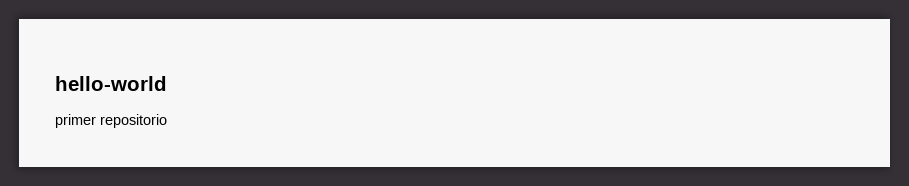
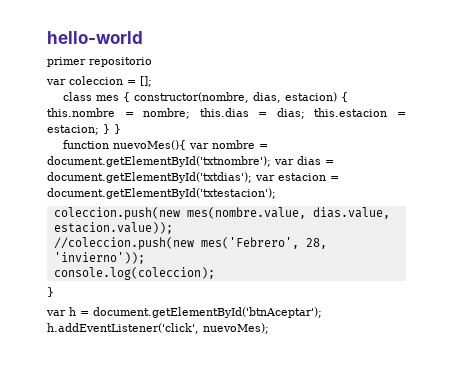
(167, 121) none -> [46,76,152,87] [62,92,348,103] [47,108,406,119] [47,124,121,135] [62,140,268,150] [47,156,334,167] [47,172,339,183] [47,188,276,199] [53,207,390,220] [53,222,173,234] [53,237,327,250] [53,252,145,264] [53,267,215,280] [47,287,54,297] [46,307,322,318] [47,323,269,334] // var coleccion = []; // class mes { constructor(nombre, dias, estacion) { this.nombre = nombre; this.dias = dias; this.estacion = estacion; } } // function nuevoMes(){ var nombre = document.getElementById('txtnombre'); var dias = document.getElementById('txtdias'); var estacion = document.getElementById('txtestacion'); // coleccion.push(new mes(nombre.value, dias.value, estacion.value)); // //coleccion.push(new mes('Febrero', 28, 'invierno')); // console.log(coleccion); // } // var h = document.getElementById('btnAceptar'); h.addEventListener('click', nuevoMes);

